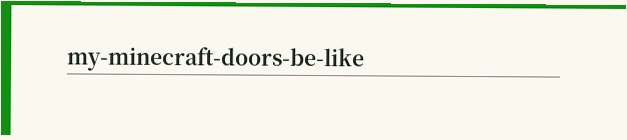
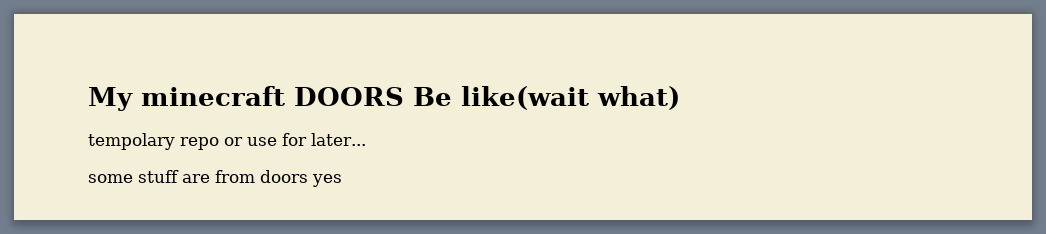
[66,46,365,73] my-minecraft-doors-be-like -> [88,86,680,111] [88,133,366,150] [88,170,342,187] My minecraft DOORS Be like(wait what) // tempolary repo or use for later... // some stuff are from doors yes

